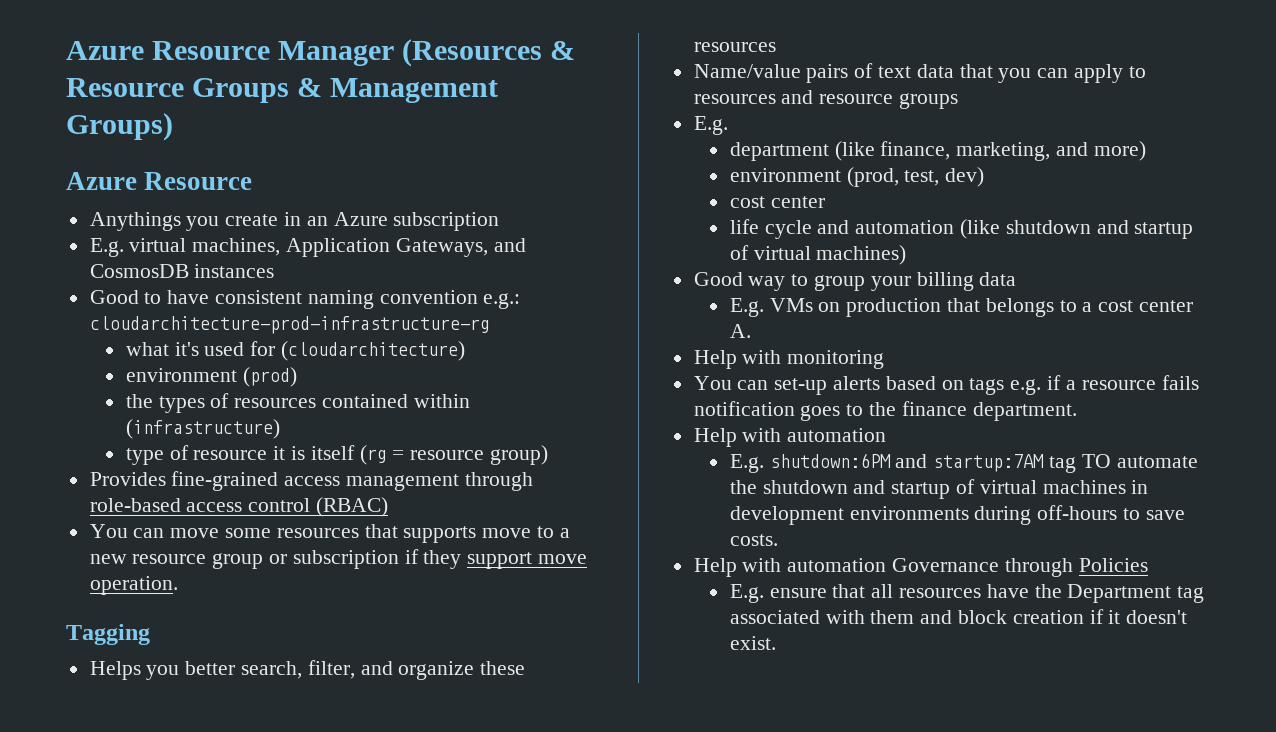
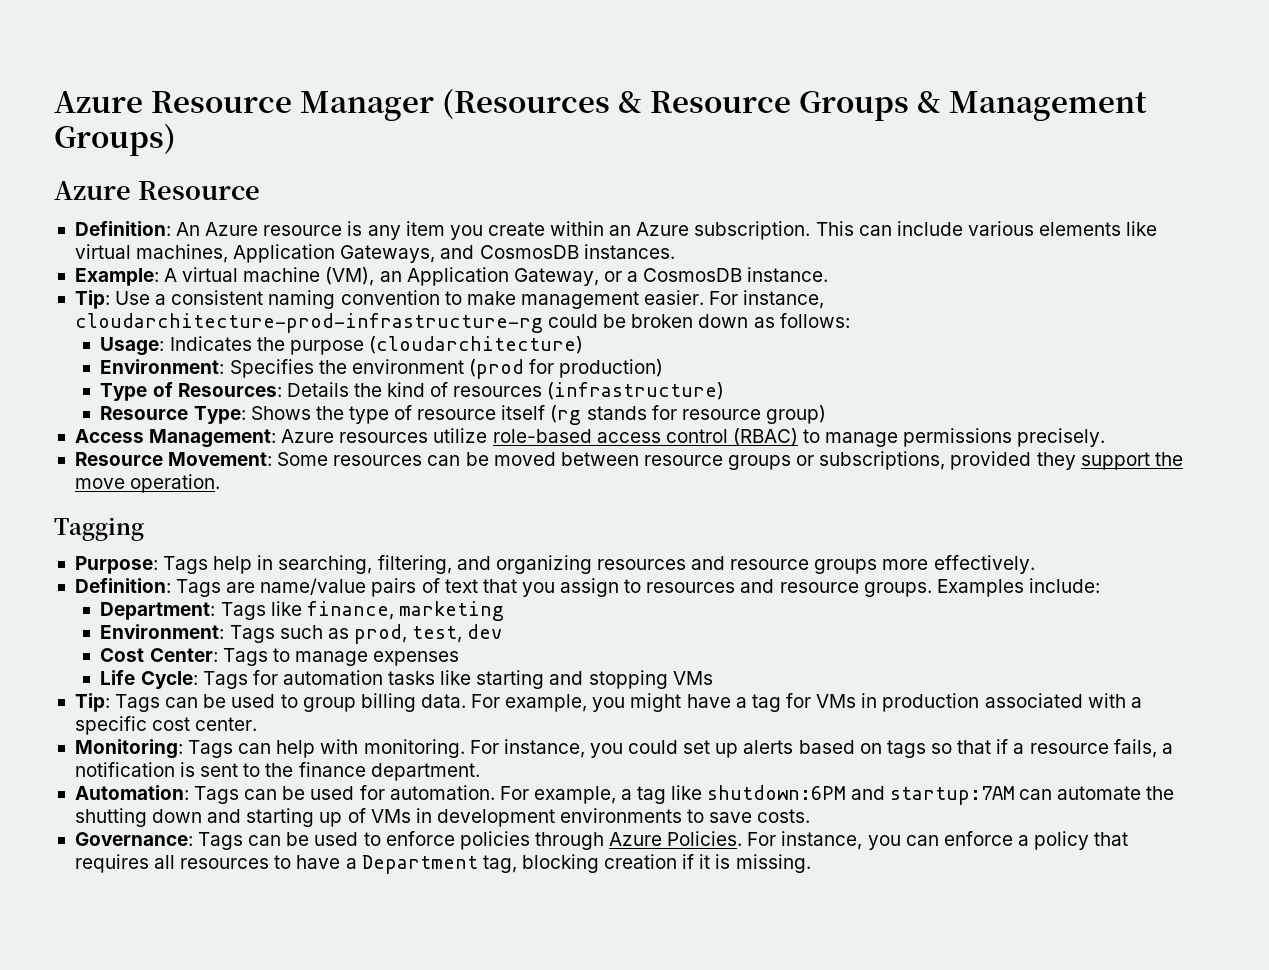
[89,212,181,231] Anythings -> [74,221,445,240] Definition: An Azure resource is any item
[284,212,302,226] in -> [550,221,605,236] within
[393,212,500,231] [89,238,124,257] subscription // E.g. -> [694,221,1158,240] subscription. This can include various elements like
[194,264,275,278] [89,290,521,309] [89,316,490,334] [125,341,465,361] [125,367,297,387] [125,393,470,413] [125,419,280,439] [125,445,548,465] [89,471,533,491] [89,497,389,517] [89,524,570,543] [89,549,419,569] instances // Good to have consistent naming convention e.g.: cloudarchitecture-prod-infrastructure-rg // what it's used for (cloudarchitecture) // environment (prod) // the types of resources contained within (infrastructure) // type of resource it is itself (rg = resource group) // Provides fine-grained access management through role-based access control (RBAC) // You can move some resources that supports move to a new resource group or subscription if -> [583,244,675,259] [74,267,829,286] [74,290,825,309] [74,313,850,333] [100,336,583,356] [100,359,664,379] [100,382,725,401] [100,405,826,425] [74,428,1106,448] [74,451,1032,470] instances. // Example: A virtual machine (VM), an Application Gateway, or a CosmosDB instance. // Tip: Use a consistent naming convention to make management easier. For instance, cloudarchitecture-prod-infrastructure-rg could be broken down as follows: // Usage: Indicates the purpose (cloudarchitecture) // Environment: Specifies the environment (prod for production) // Type of Resources: Details the kind of resources (infrastructure) // Resource Type: Shows the type of resource itself (rg stands for resource group) // Access Management: Azure resources utilize role-based access control (RBAC) to manage permissions precisely. // Resource Movement: Some resources can be moved between resource groups or subscriptions, provided
(533, 560) none -> [1154,452,1183,466] the
[89,660,526,680] [693,42,776,52] [693,64,801,78] Helps you better search, filter, and organize these resources // Name/value -> [74,555,1035,574] [74,578,367,597] Purpose: Tags help in searching, filtering, and organizing resources and resource groups more effectively. // Definition: Tags are name/value
[916,64,954,78] data -> (478, 586) none
[1037,64,1124,83] can apply -> [560,578,620,597] assign
[899,93,959,109] [693,116,728,135] [729,141,1146,161] [729,167,985,187] [729,196,825,208] [729,219,1194,239] [729,245,907,265] [693,272,1017,291] [729,298,1193,317] [729,324,751,338] [693,350,885,369] [693,376,828,395] groups // E.g. // department (like finance, marketing, and more) // environment (prod, test, dev) // cost center // life cycle and automation (like shutdown and startup of virtual machines) // Good way to group your billing data // E.g. VMs on production that belongs to a cost center A. // Help with monitoring // You can set-up -> [863,578,1100,597] [100,601,504,621] [100,624,503,644] [100,648,460,666] [100,670,713,689] [74,693,1142,712] [74,716,258,735] [74,739,739,759] groups. Examples include: // Department: Tags like finance, marketing // Environment: Tags such as prod, test, dev // Cost Center: Tags to manage expenses // Life Cycle: Tags for automation tasks like starting and stopping VMs // Tip: Tags can be used to group billing data. For example, you might have a tag for VMs in production associated with a specific cost center. // Monitoring: Tags can help with monitoring. For instance, you could set up
[1010,379,1042,395] e.g. -> [930,740,992,754] so that
[1161,375,1199,390] [693,401,841,421] fails notification goes -> [1113,739,1173,758] [74,762,239,777] fails, a notification is sent
[693,428,887,447] [729,453,1198,473] [729,479,1126,499] Help with automation // E.g. shutdown:6PM and startup:7AM tag TO automate the shutdown and startup of virtual machines -> [74,785,1175,805] [74,808,411,827] Automation: Tags can be used for automation. For example, a tag like shutdown:6PM and startup:7AM can automate the shutting down and starting up of VMs
[974,505,1118,525] during off-hours -> (683, 815) none
[693,558,1148,577] [729,584,1205,603] [729,610,1007,624] Help with automation Governance through Policies // E.g. ensure that all resources have the Department tag associated with them and block -> [74,831,1129,850] [74,854,599,874] Governance: Tags can be used to enforce policies through Azure Policies. For instance, you can enforce a policy that requires all resources to have a Department tag, blocking
[1126,610,1188,624] [729,636,776,650] doesn't exist. -> [715,854,811,873] is missing.

